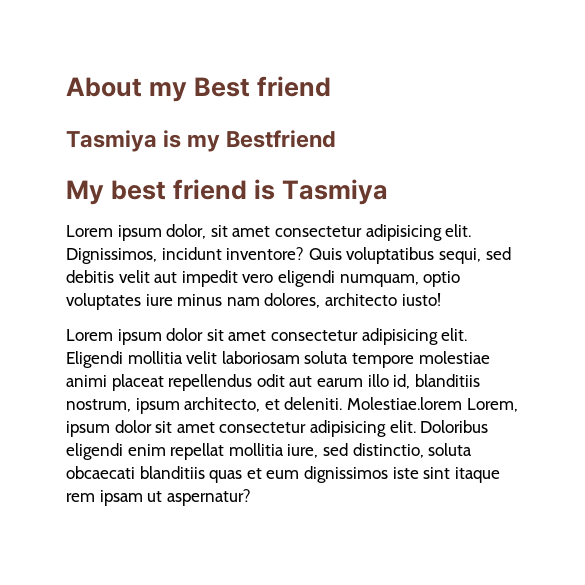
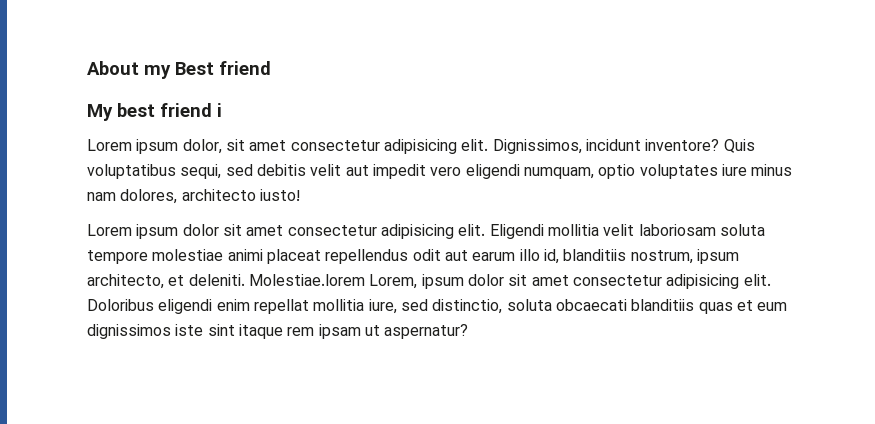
[66,130,337,152] // Tasmiya is my Bestfriend -> (271, 68) none
[254,179,389,205] is Tasmiya -> [217,103,222,117] i

